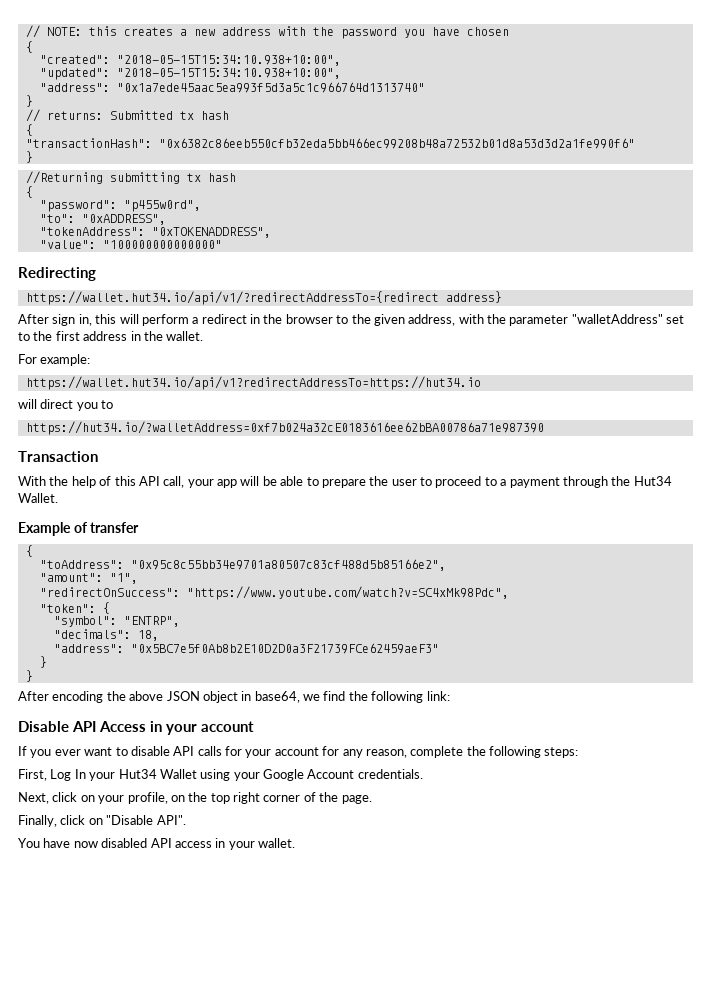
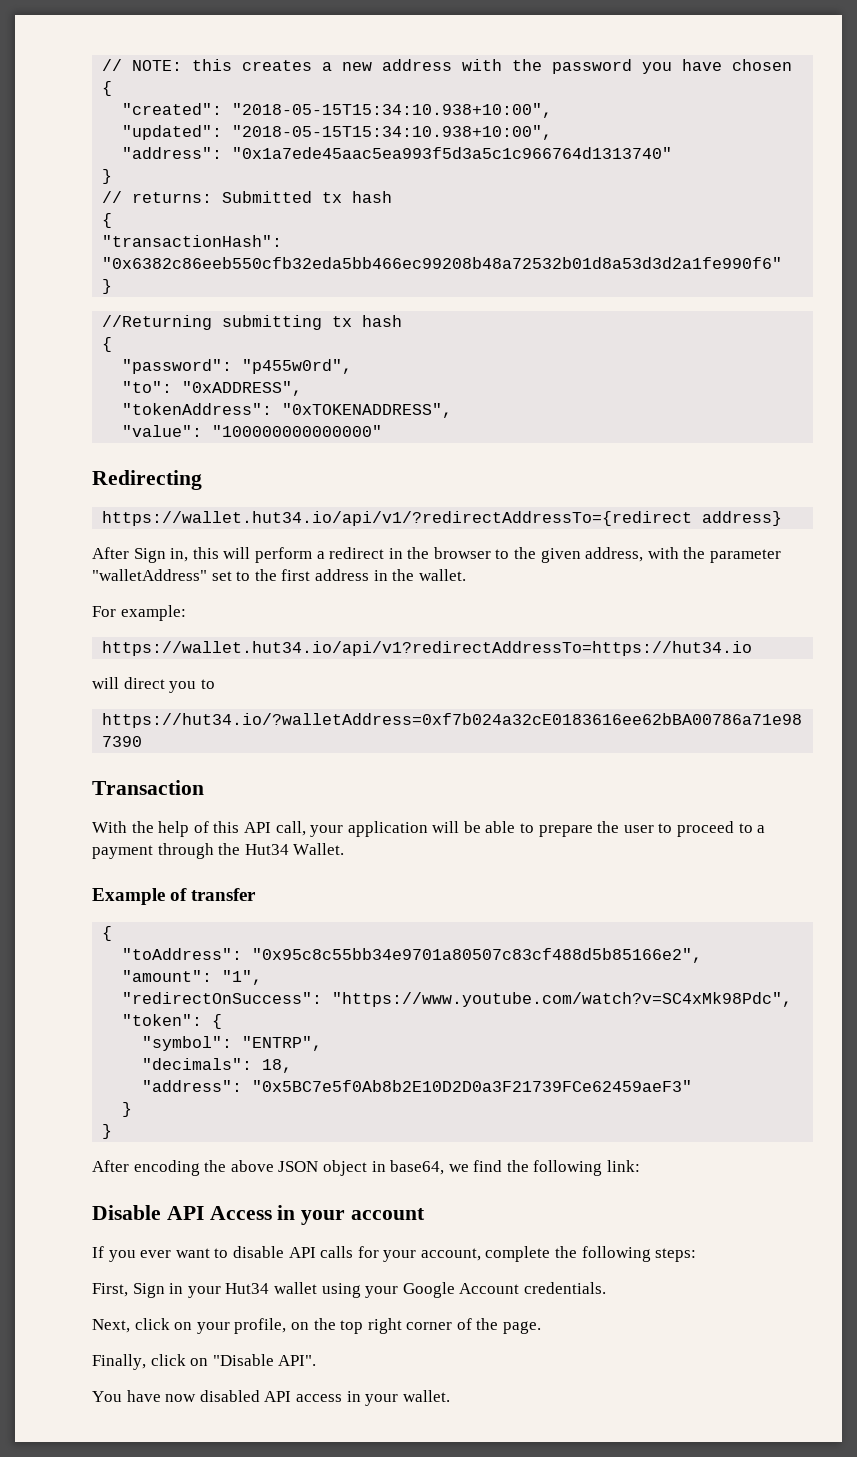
[52,314,76,326] sign -> [133,548,166,563] Sign
[217,479,237,488] app -> [347,821,428,837] application
[274,746,407,758] account for any reason, -> [420,1248,481,1261] account,
[50,769,86,781] Log In -> [132,1283,184,1298] Sign in
[159,769,197,779] Wallet -> [273,1282,317,1294] wallet

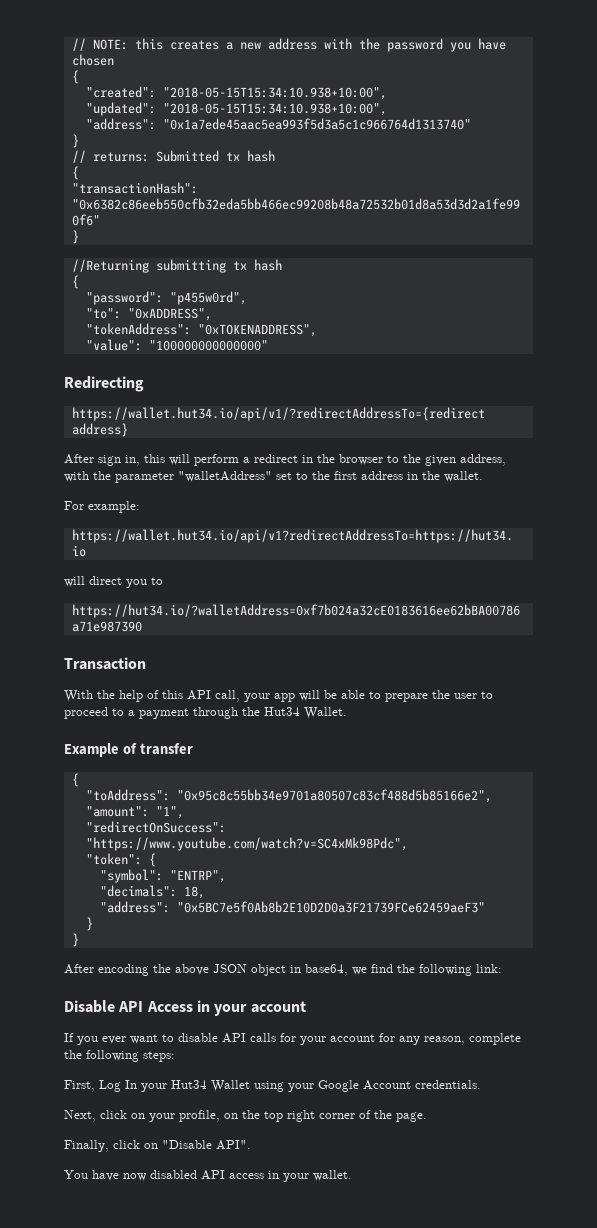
[133,548,166,563] Sign -> [98,455,121,466] sign
[347,821,428,837] application -> [274,693,295,702] app
[420,1248,481,1261] account, -> [330,1033,465,1045] account for any reason,
[132,1283,184,1298] Sign in -> [99,1080,137,1092] Log In
[273,1282,317,1294] wallet -> [211,1080,250,1092] Wallet

